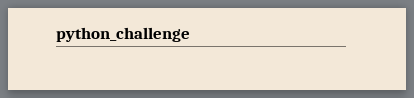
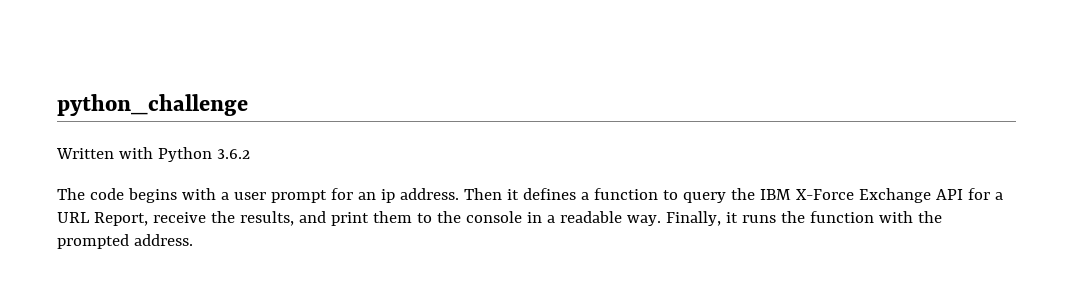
(190, 34) none -> [56,147,250,162] [57,188,1003,203] [57,211,942,226] [57,234,193,249] // Written with Python 3.6.2 // The code begins with a user prompt for an ip address. Then it defines a function to query the IBM X-Force Exchange API for a URL Report, receive the results, and print them to the console in a readable way. Finally, it runs the function with the prompted address.

